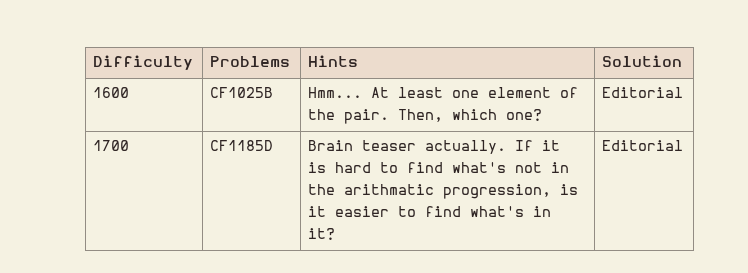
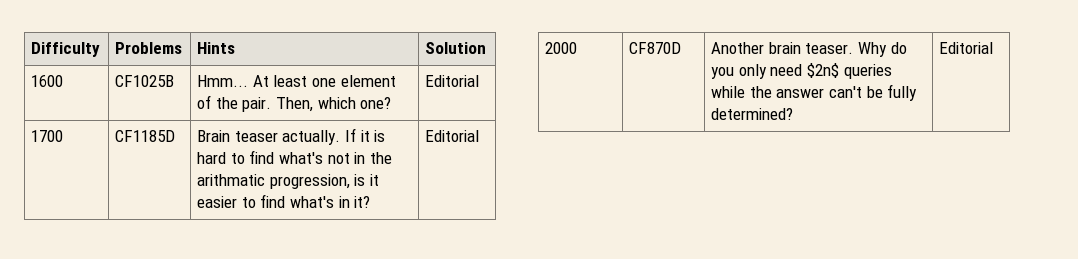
(684, 145) none -> [545,42,578,54] [629,42,682,54] [711,42,907,57] [711,63,892,79] [711,84,918,101] [711,108,794,120] [939,42,994,54] // 2000 | CF870D | Another brain teaser. Why do you only need $2n$ queries while the answer can't be fully determined? | Editorial

